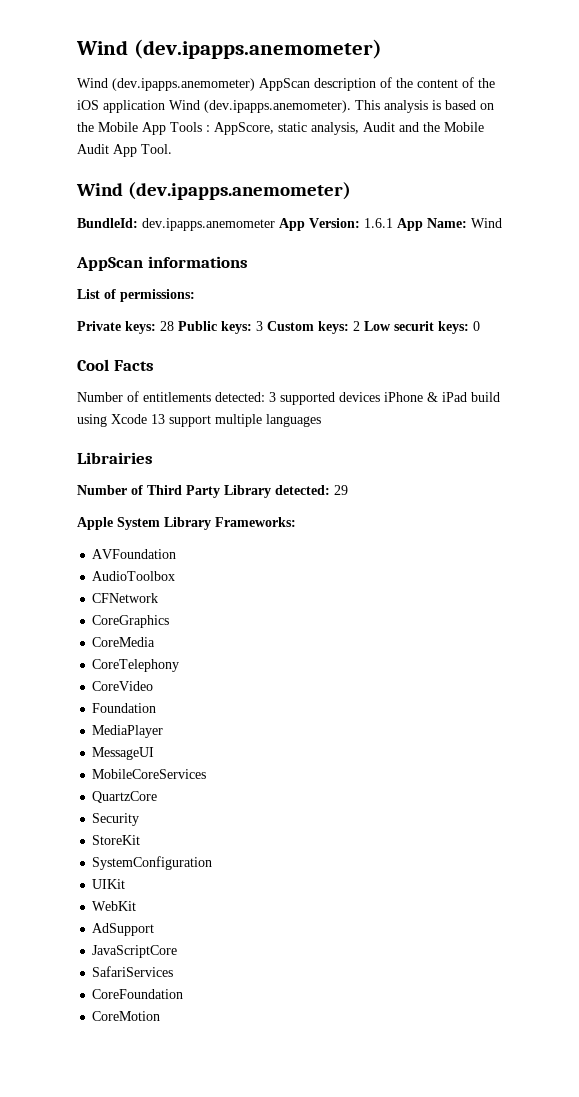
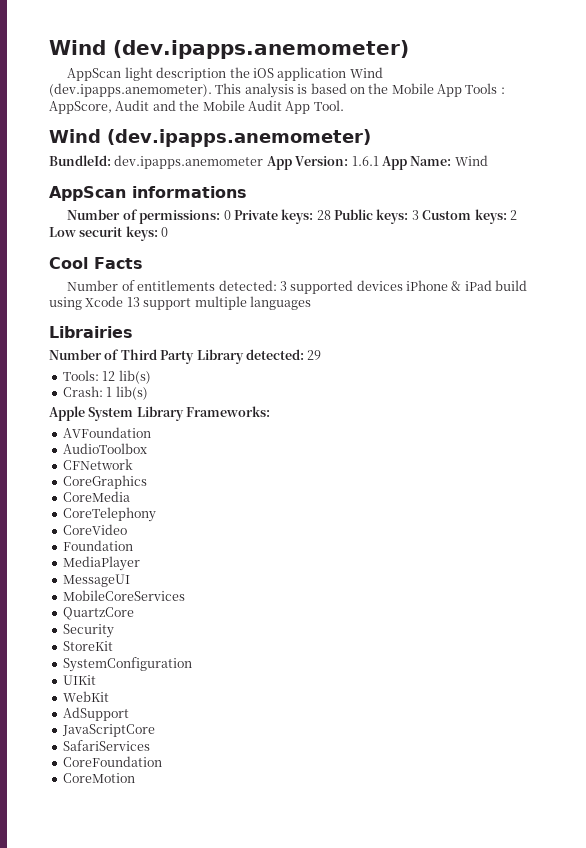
[76,39,382,59] [77,77,474,91] Wind (dev.ipapps.anemometer) // Wind (dev.ipapps.anemometer) AppScan description of the content of -> [49,40,409,59] [67,67,227,81] Wind (dev.ipapps.anemometer) // AppScan light description
[278,122,359,135] static analysis, -> (112, 107) none
[77,289,100,299] List -> [67,209,121,220] Number
(195, 295) // -> [223,210,231,220] 0
(348, 490) none -> [62,370,151,384] [62,386,148,400] // Tools: 12 lib(s) // Crash: 1 lib(s)

